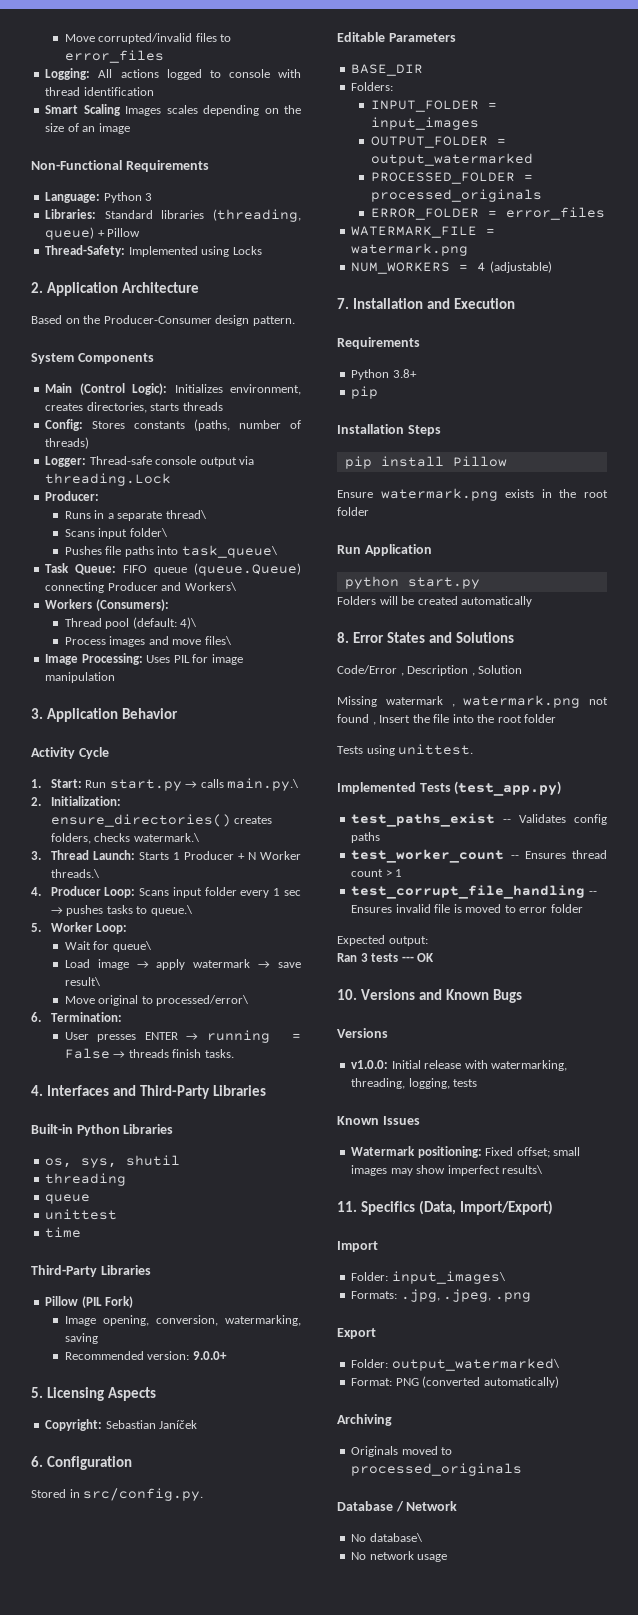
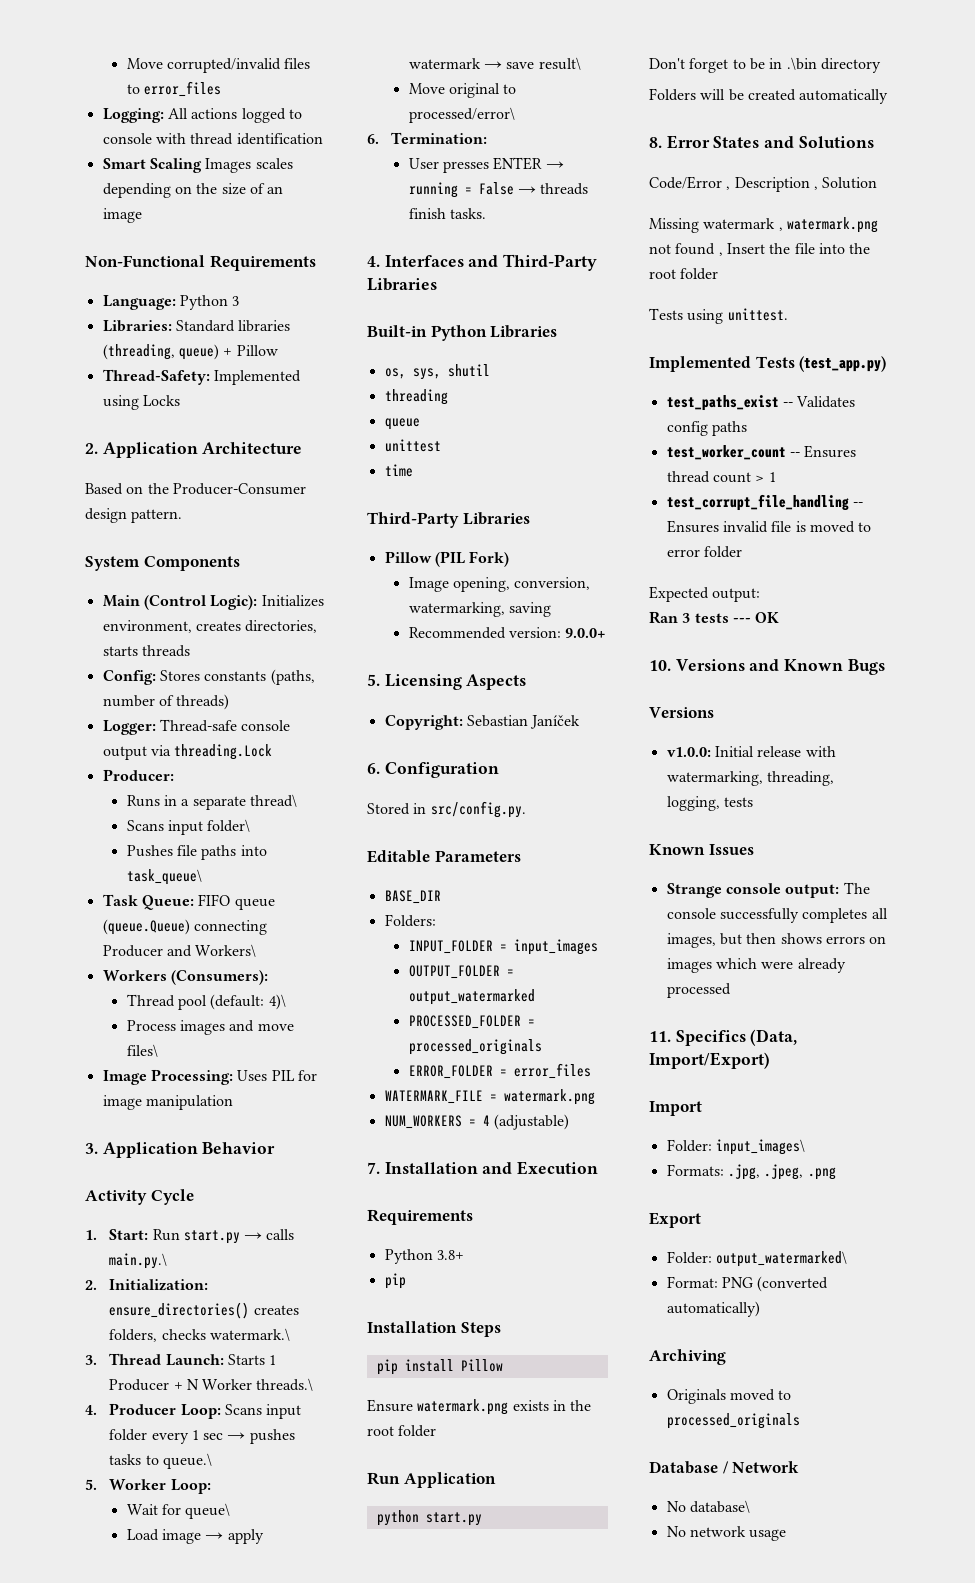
(480, 583) none -> [649,57,881,73] // Don't forget to be in .\bin directory
[351,1146,581,1158] [351,1165,544,1176] Watermark positioning: Fixed offset; small images may show imperfect results\ -> [666,882,870,898] [666,908,888,923] [666,933,887,948] [666,958,846,973] [666,983,731,998] Strange console output: The console successfully completes all images, but then shows errors on images which were already processed

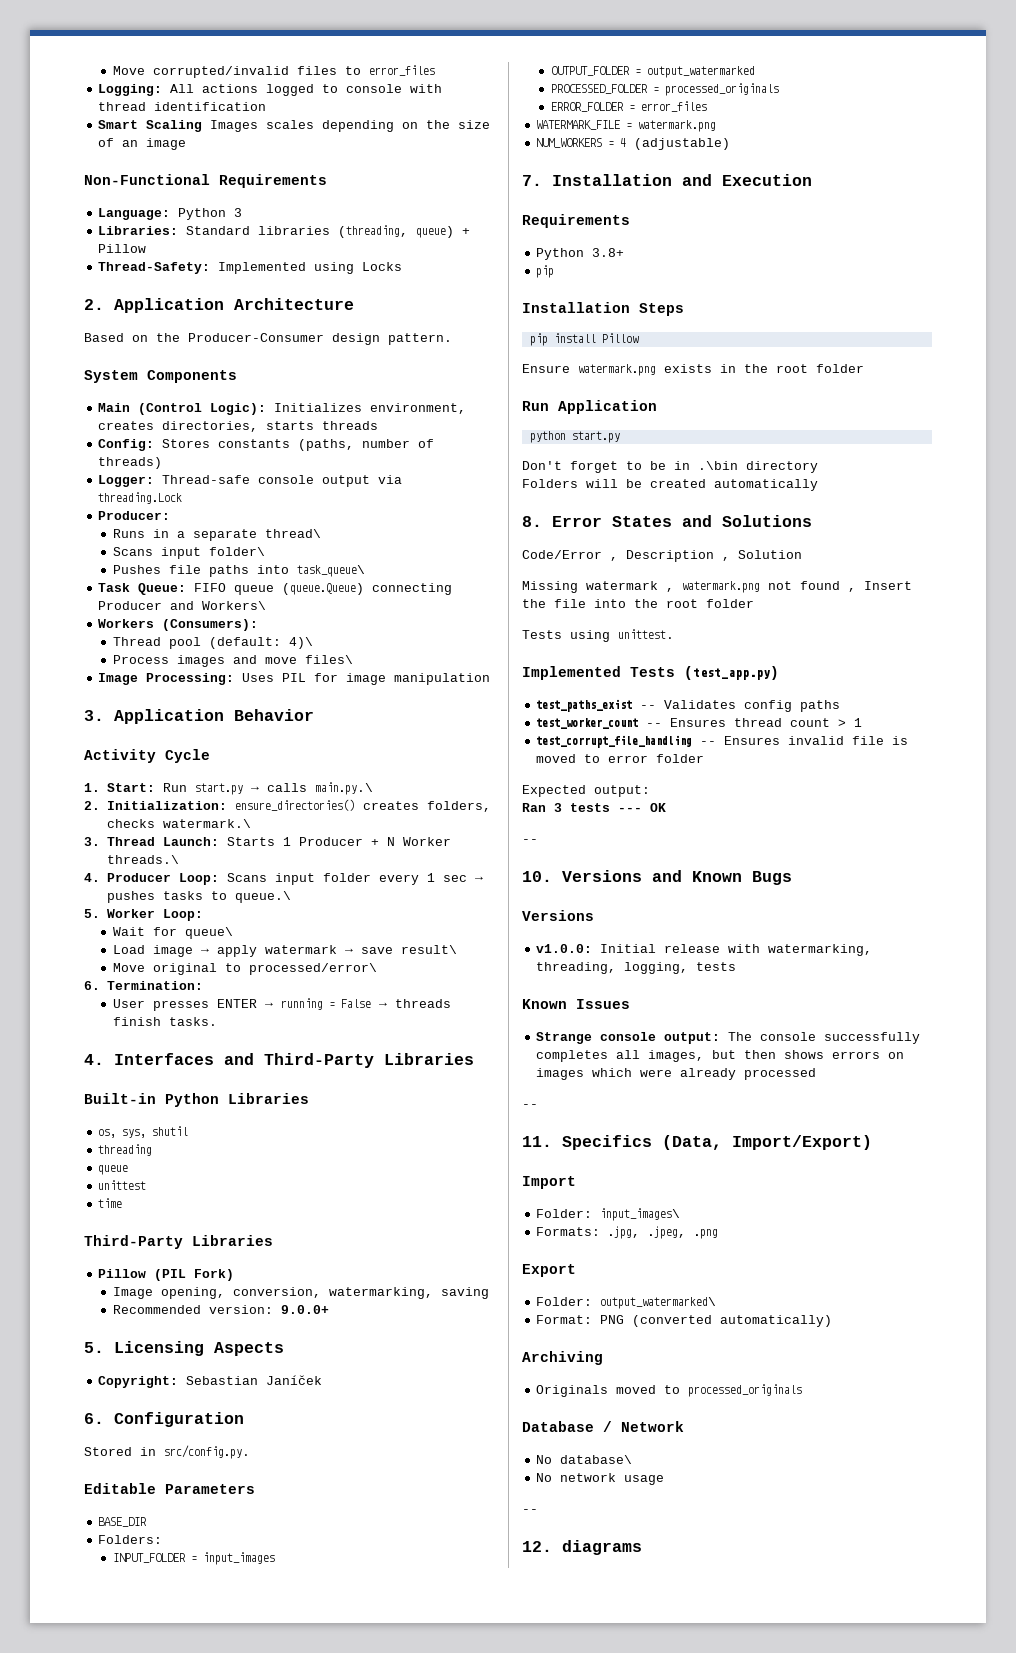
(780, 617) none -> [522,839,538,843] // --
(731, 990) none -> [522,1104,538,1108] // --
(787, 1535) none -> [522,1509,538,1513] [522,1540,642,1555] // -- // 12. diagrams

